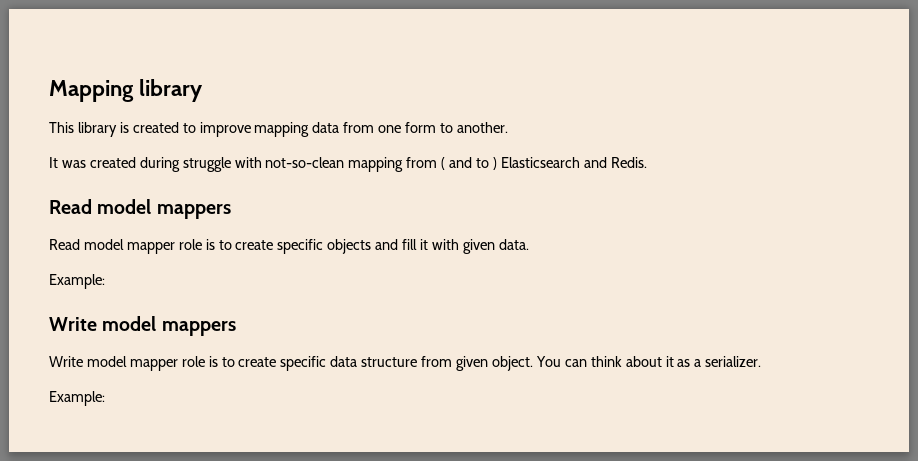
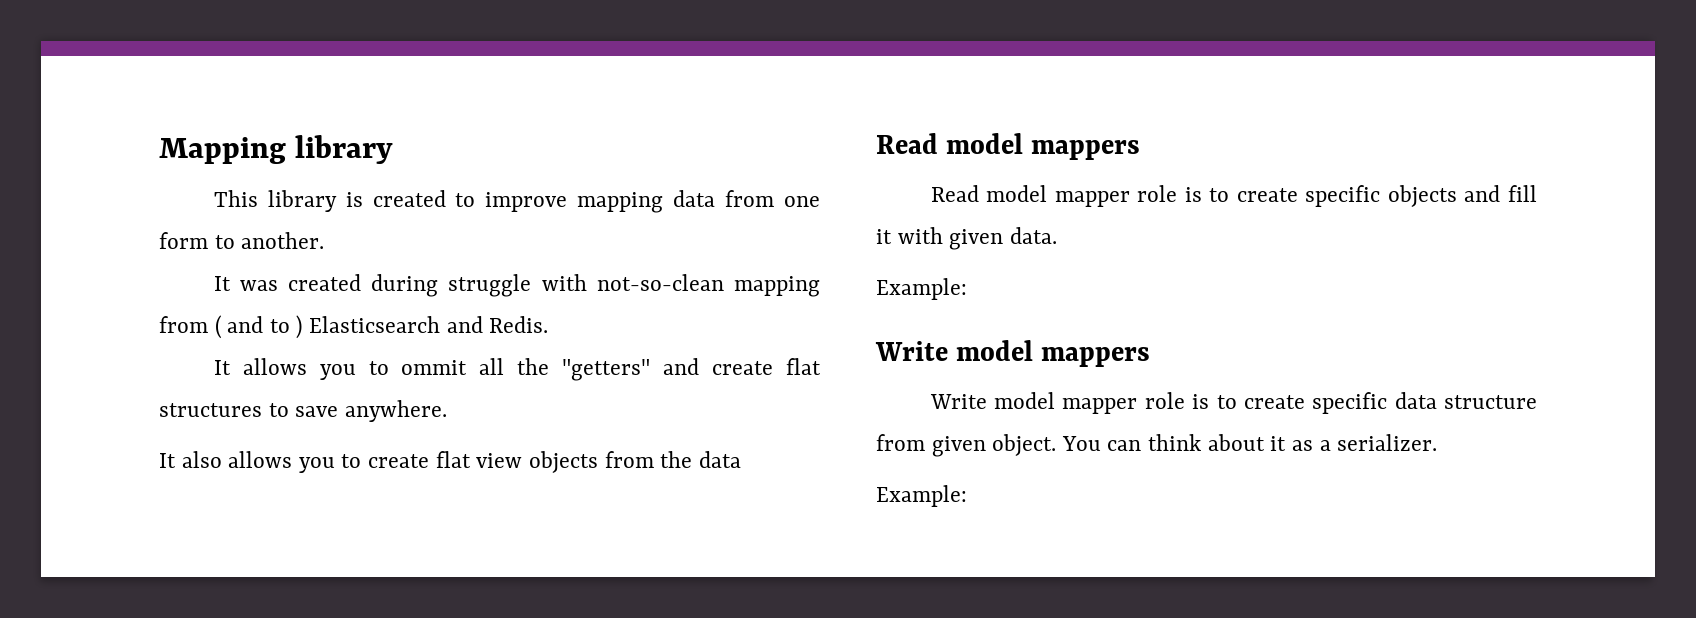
(647, 162) none -> [213,358,821,381] [159,400,447,422] [159,451,741,473] // It allows you to ommit all the "getters" and create flat structures to save anywhere. // It also allows you to create flat view objects from the data

